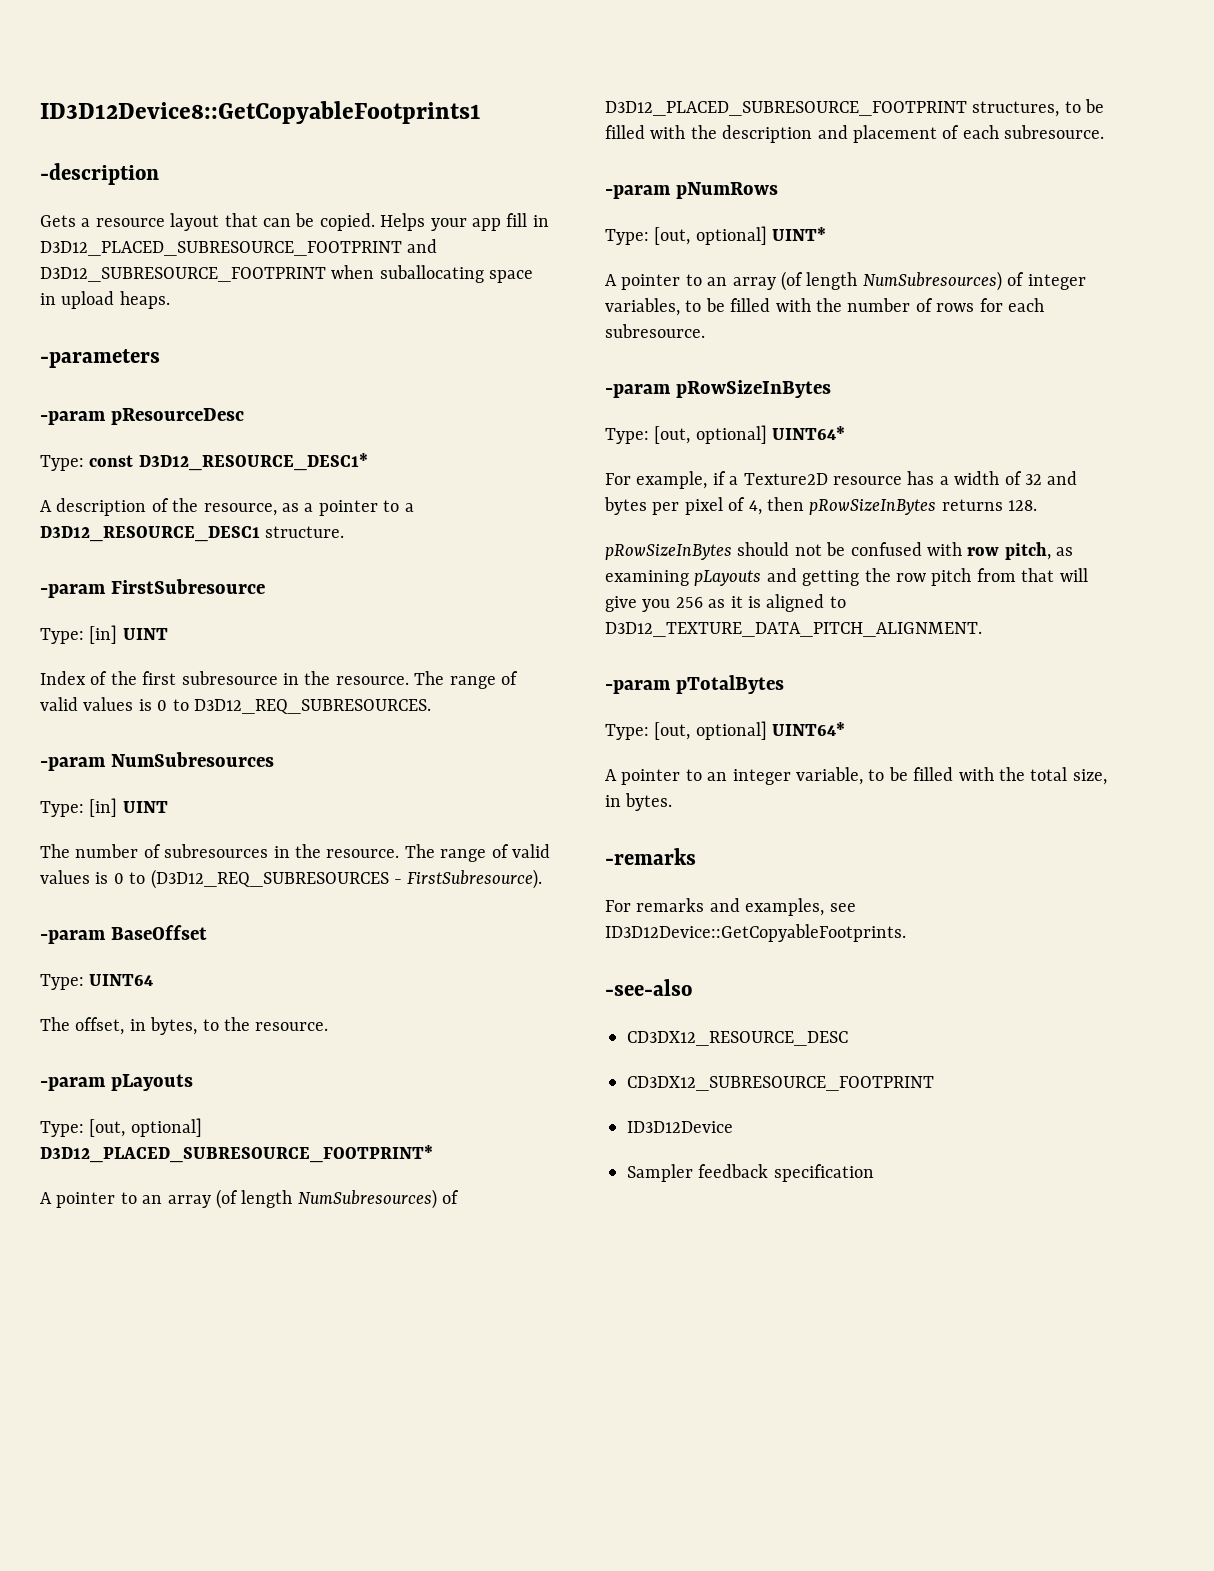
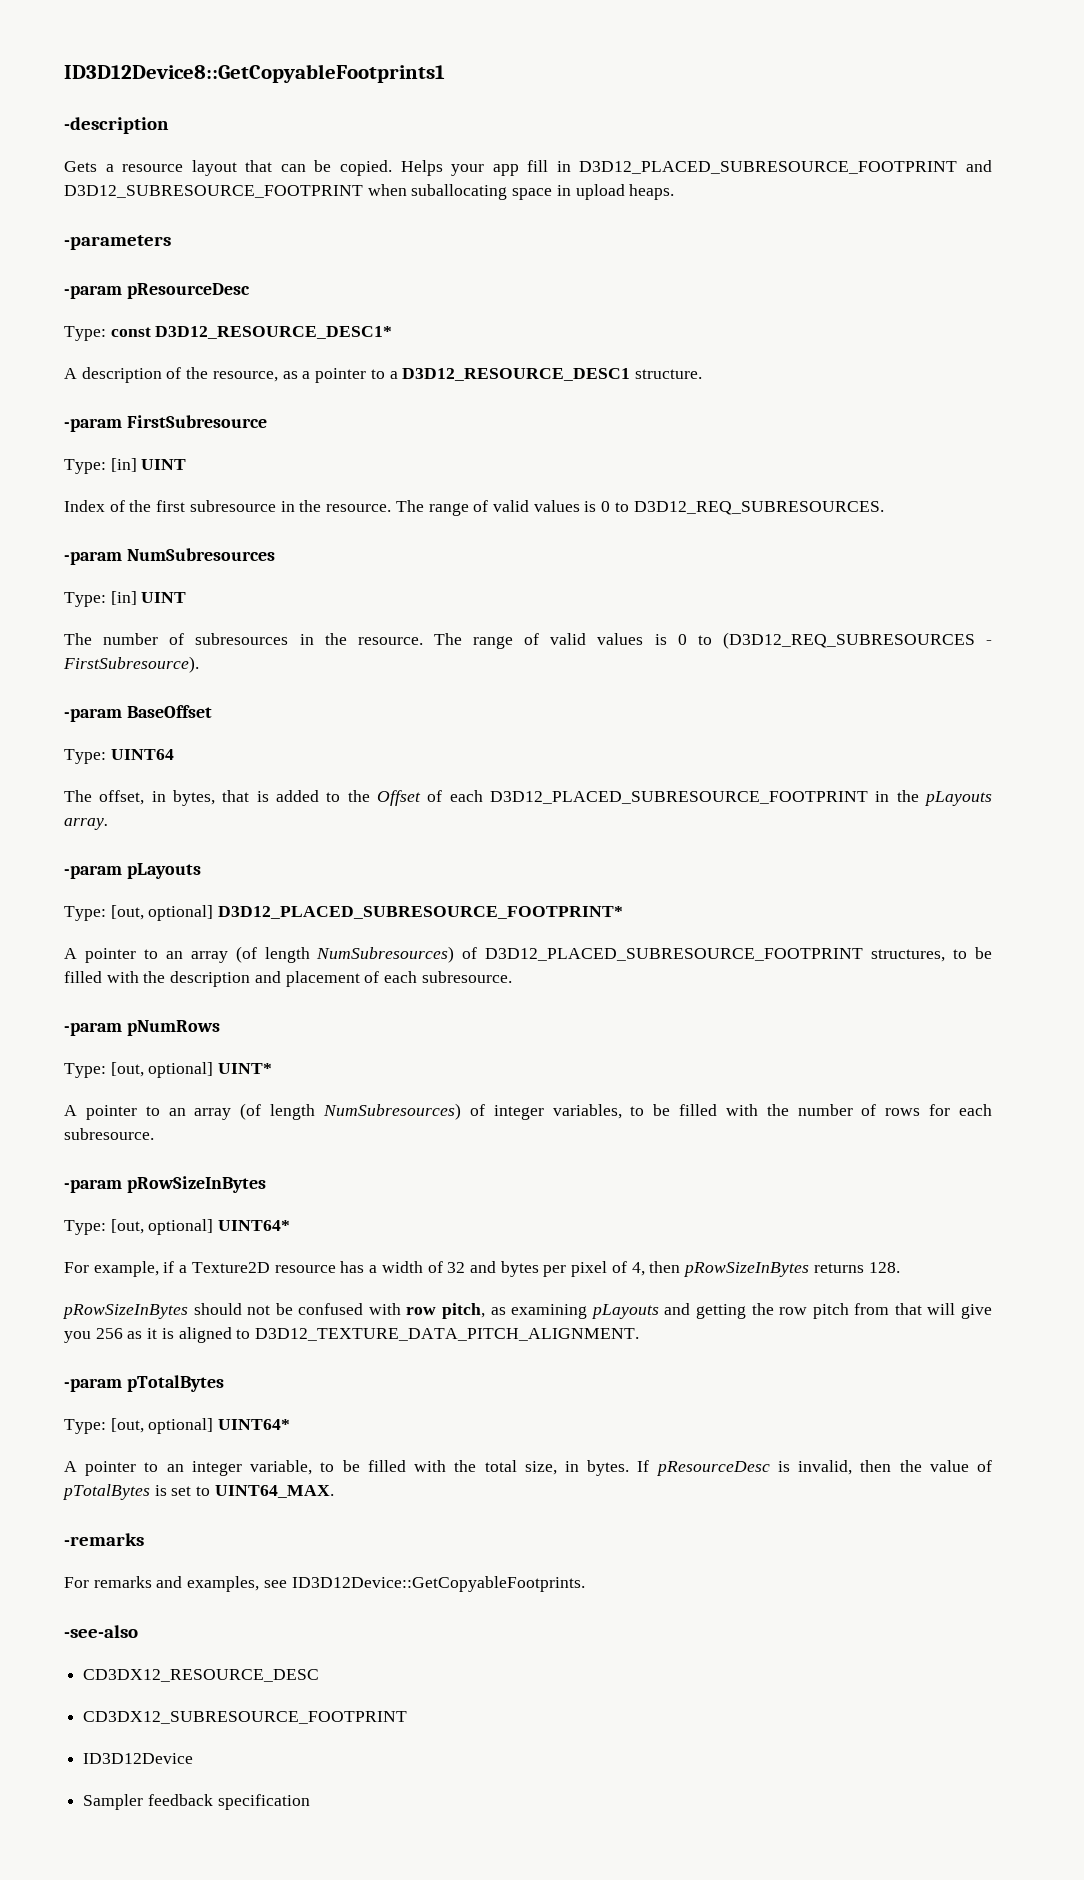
[202,1017,329,1031] to the resource. -> [222,790,993,806] [64,818,108,830] that is added to the Offset of each D3D12_PLACED_SUBRESOURCE_FOOTPRINT in the pLayouts array.
(673, 802) none -> [637,1460,993,1476] [62,1484,334,1500] If pResourceDesc is invalid, then the value of pTotalBytes is set to UINT64_MAX.

